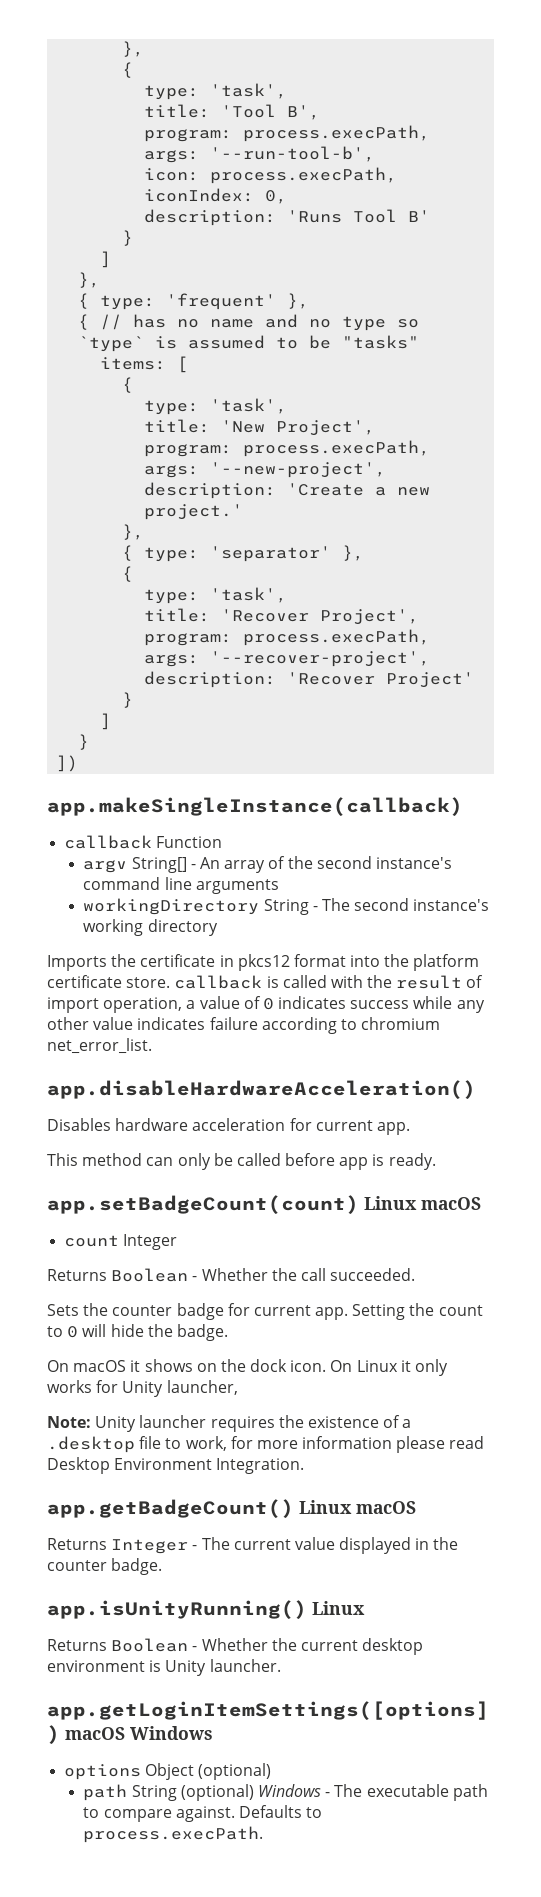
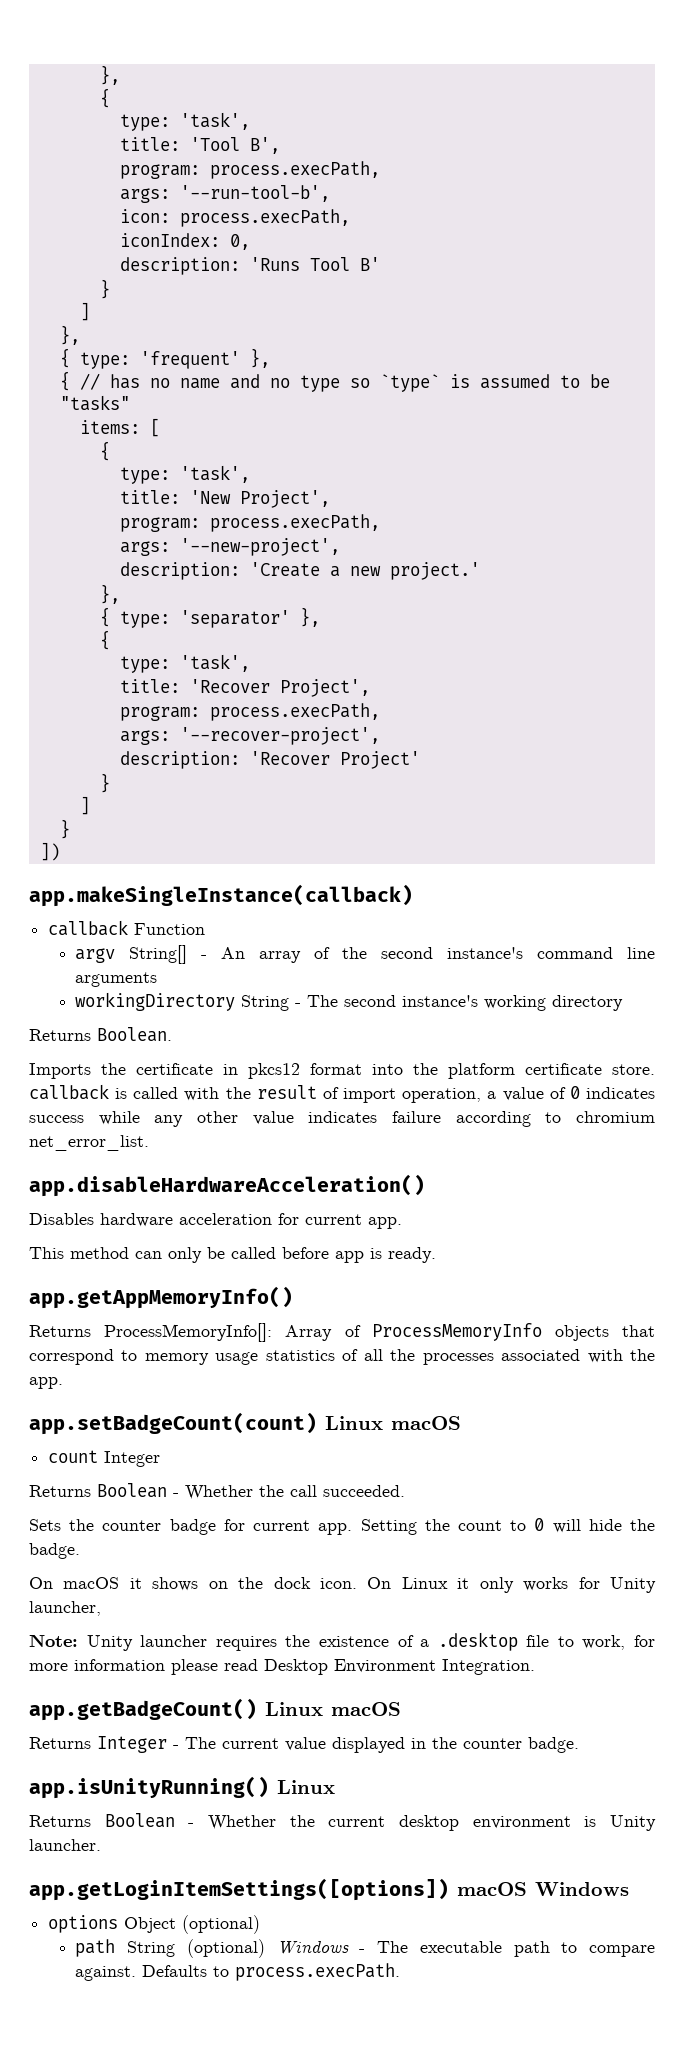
(218, 927) none -> [29,1027,172,1042] // Returns Boolean.
(436, 1161) none -> [29,1286,293,1309] [29,1323,655,1342] [29,1349,655,1365] [29,1377,63,1389] // app.getAppMemoryInfo() // Returns ProcessMemoryInfo[]: Array of ProcessMemoryInfo objects that correspond to memory usage statistics of all the processes associated with the app.

